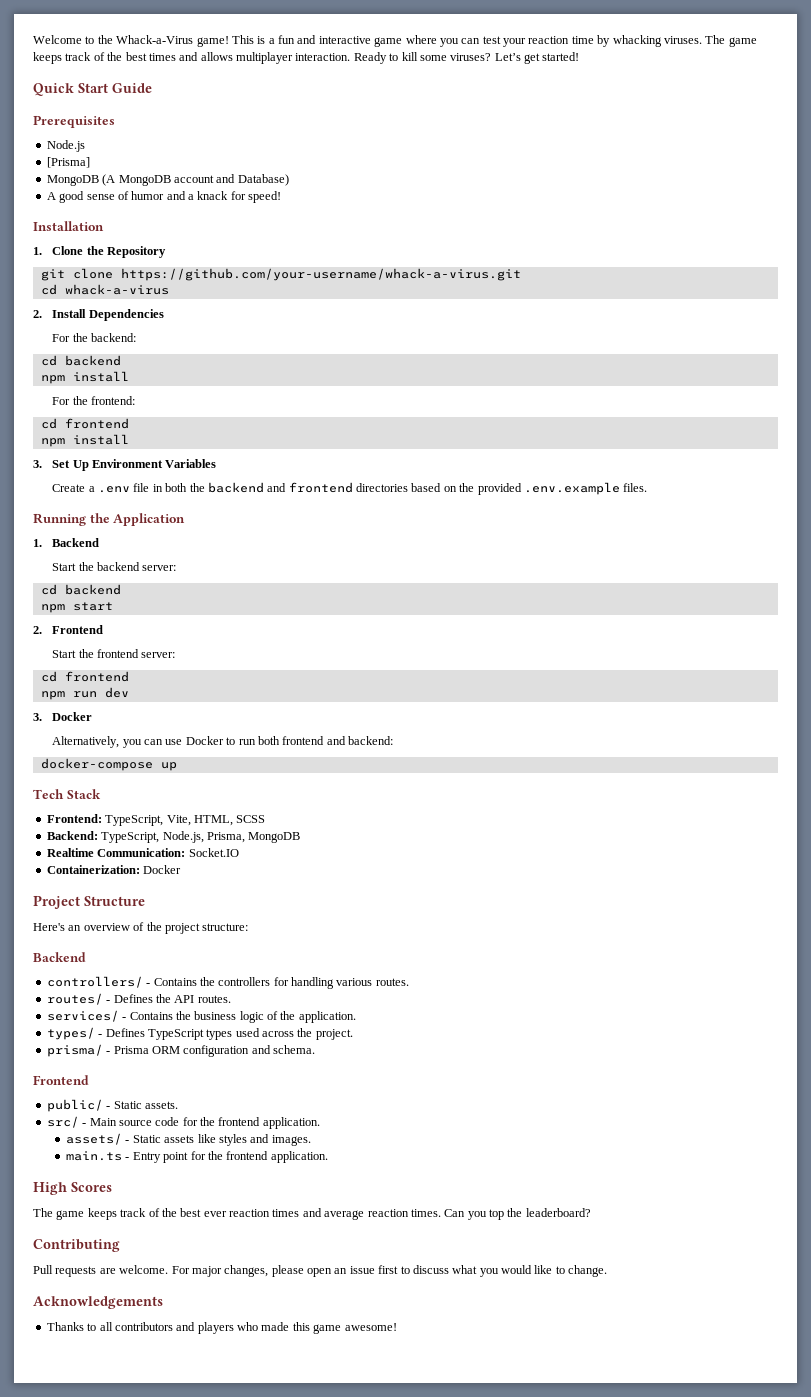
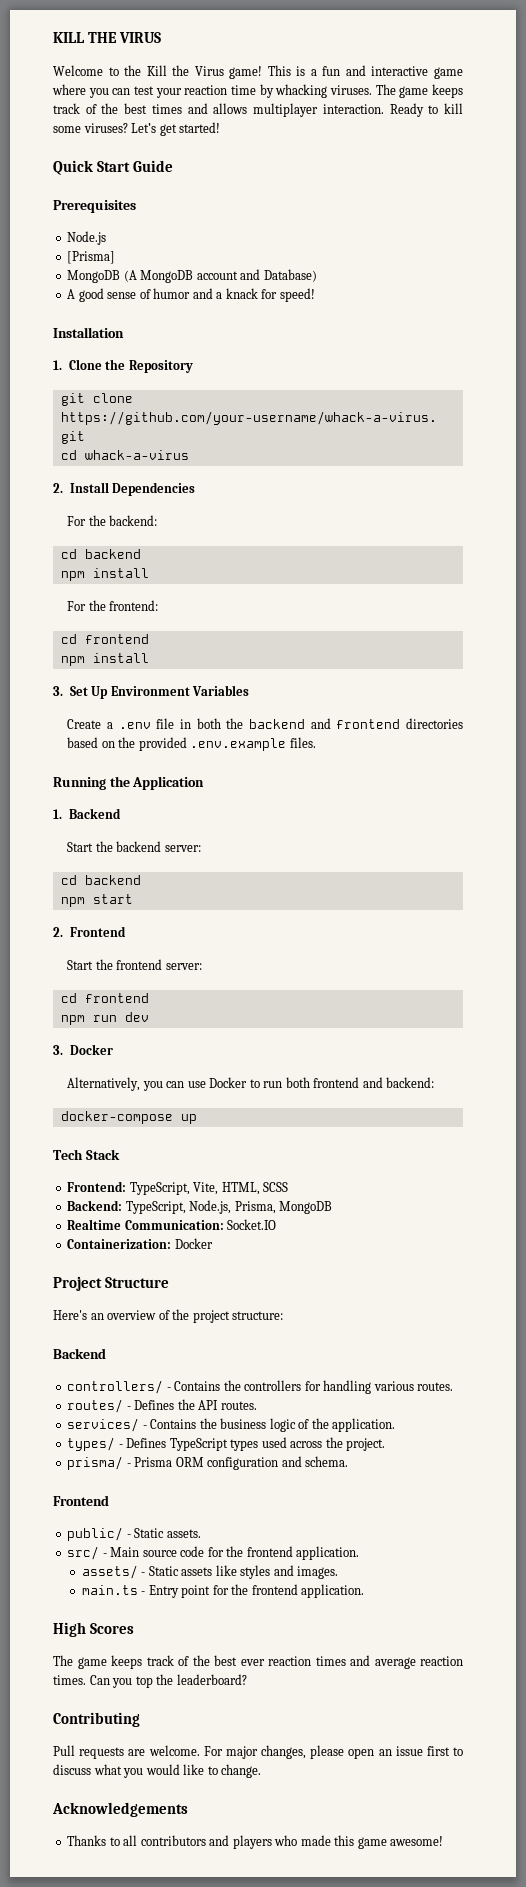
[33,35,194,44] Welcome to the Whack-a-Virus -> [53,32,162,43] [53,65,224,76] KILL THE VIRUS // Welcome to the Kill the Virus

